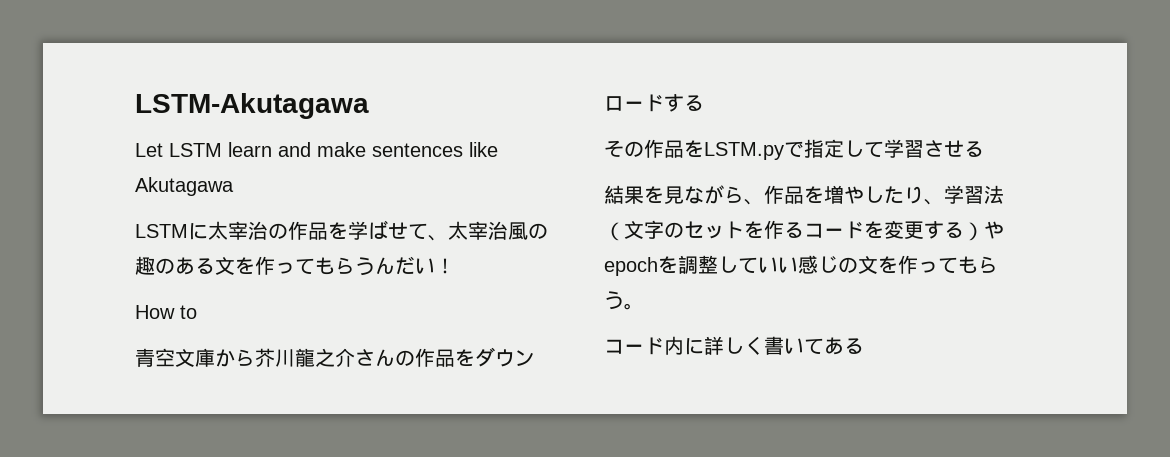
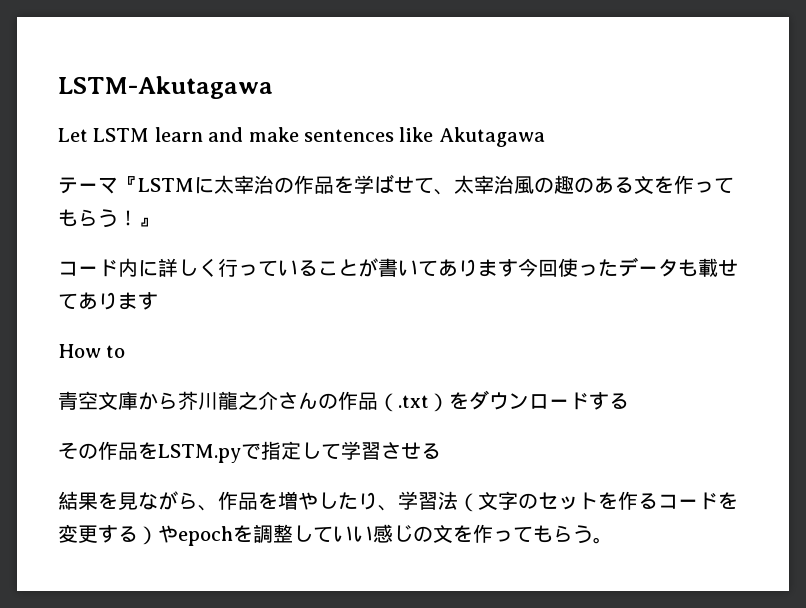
(234, 186) none -> [58,176,138,194] テーマ『
[375,256,455,275] んだい！ -> [118,210,158,227] [58,257,738,277] [58,292,158,310] ！』 // コード内に詳しく行っていることが書いてあります今回使ったデータも載せてあります
(455, 358) none -> [378,393,449,412] （.txt）
[604,336,864,355] // コード内に詳しく書いてある -> (613, 540) none

